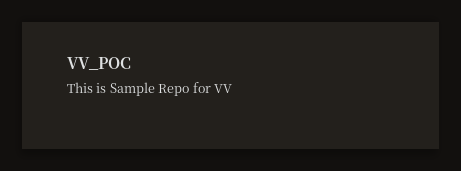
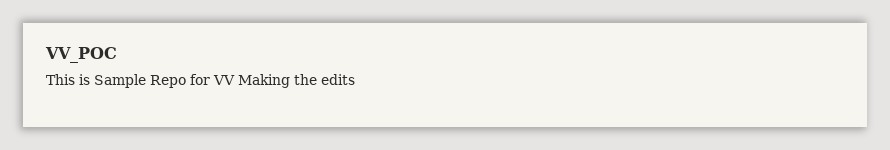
(232, 88) none -> [238,74,355,88] Making the edits

